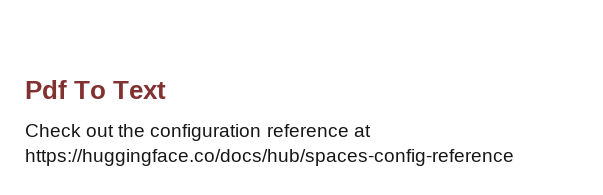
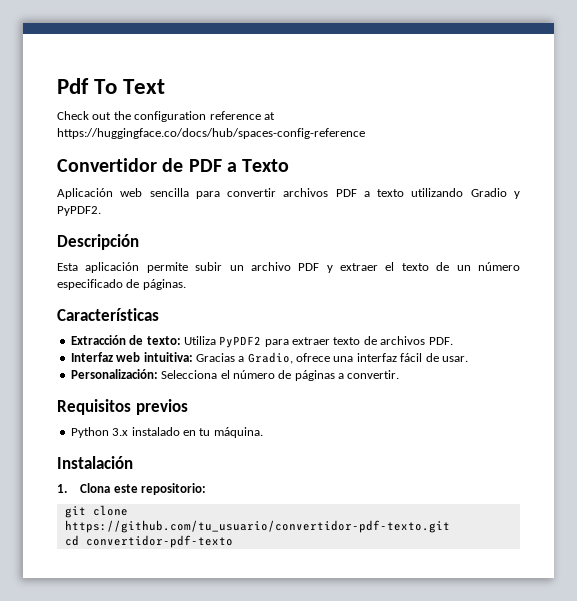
(514, 157) none -> [57,158,290,172] [57,188,520,199] [57,206,101,216] [57,234,139,250] [57,262,520,273] [57,279,186,290] [57,308,159,321] [70,335,453,348] [70,352,468,364] [70,369,400,381] [57,399,188,415] [70,427,263,438] [57,456,133,469] [57,483,206,495] [64,505,128,518] [64,520,450,533] [64,535,233,548] // Convertidor de PDF a Texto // Aplicación web sencilla para convertir archivos PDF a texto utilizando Gradio y PyPDF2. // Descripción // Esta aplicación permite subir un archivo PDF y extraer el texto de un número especificado de páginas. // Características // Extracción de texto: Utiliza PyPDF2 para extraer texto de archivos PDF. // Interfaz web intuitiva: Gracias a Gradio, ofrece una interfaz fácil de usar. // Personalización: Selecciona el número de páginas a convertir. // Requisitos previos // Python 3.x instalado en tu máquina. // Instalación // 1. Clona este repositorio: // git clone https://github.com/tu_usuario/convertidor-pdf-texto.git // cd convertidor-pdf-texto

